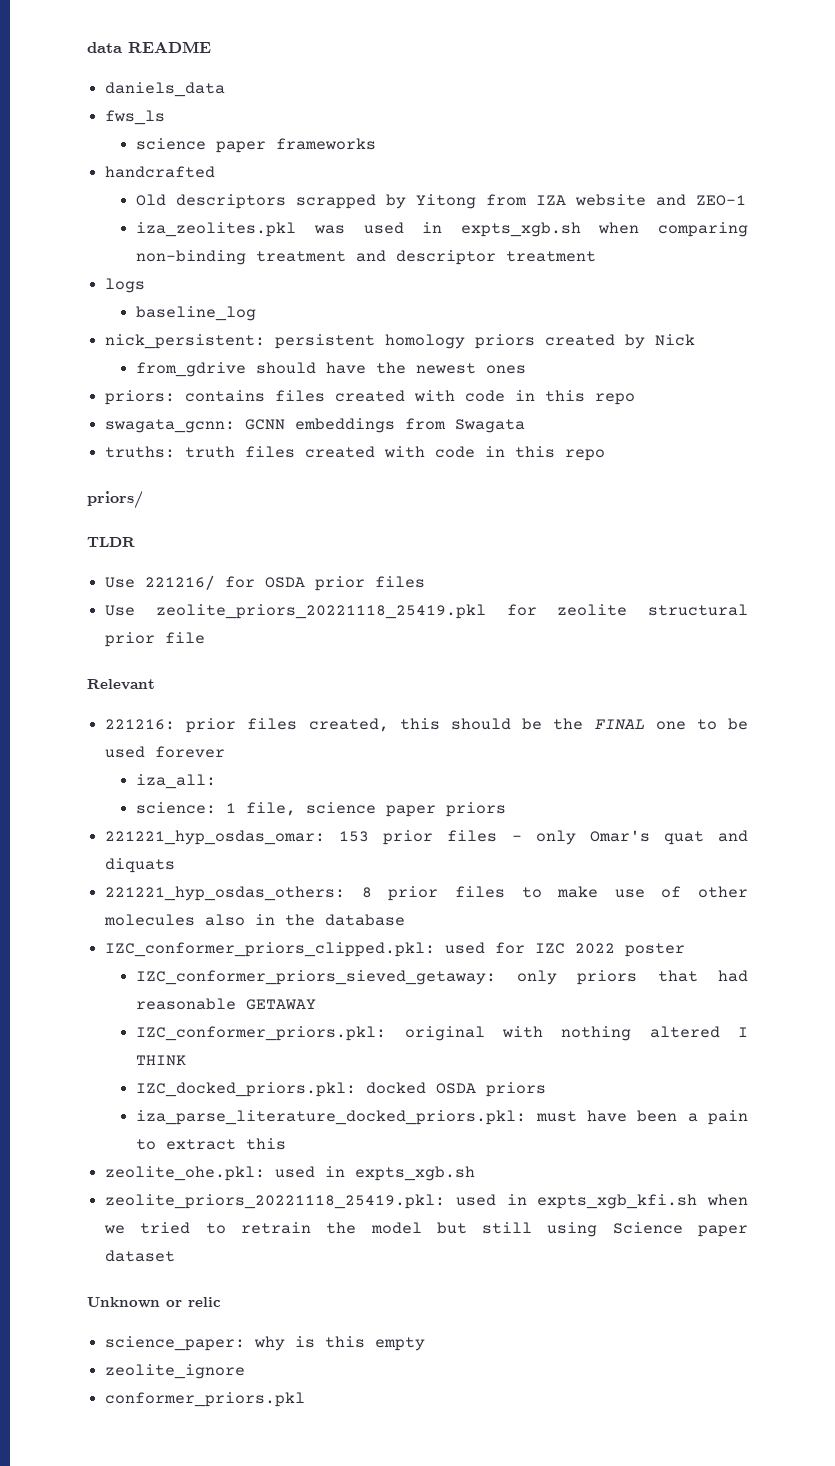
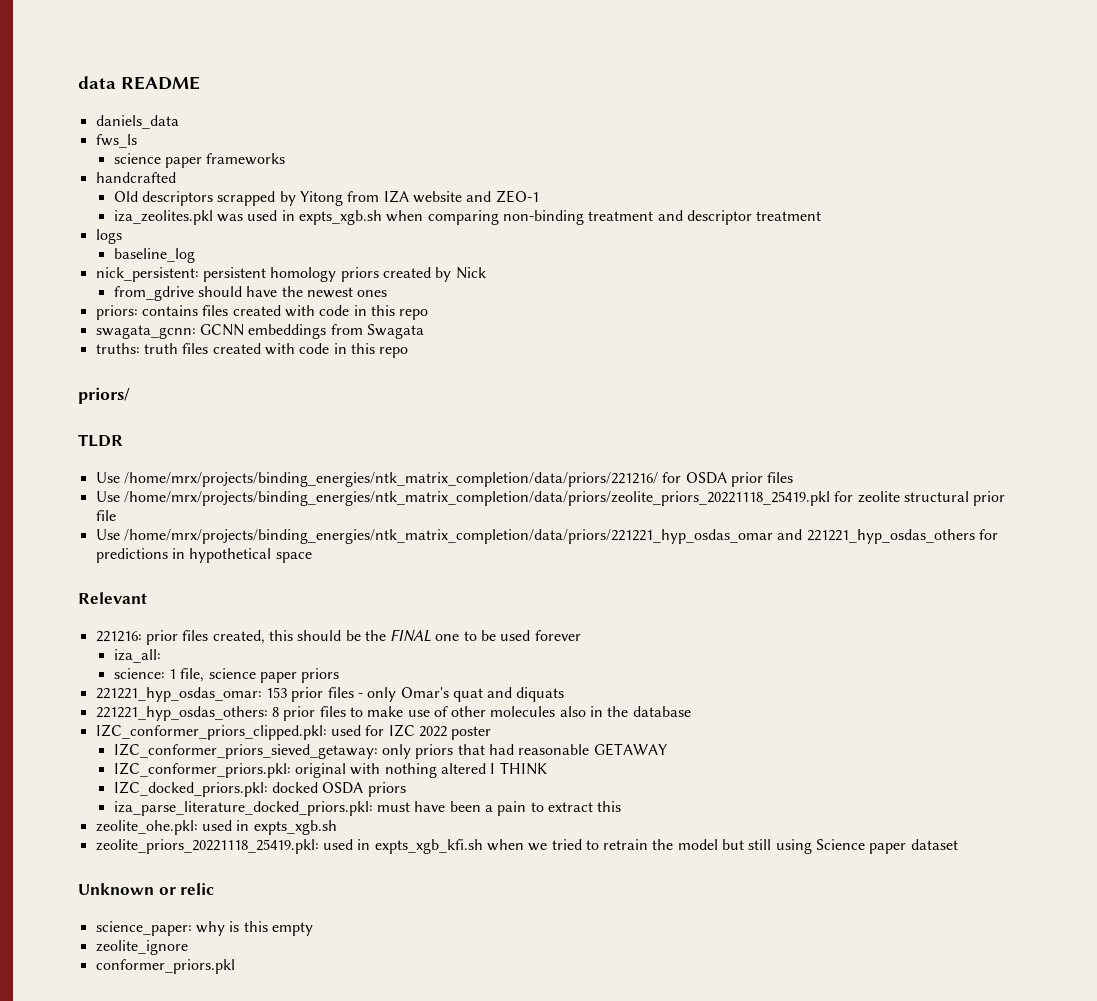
[145,575,216,590] 221216/ -> [123,472,658,487] /home/mrx/projects/binding_energies/ntk_matrix_completion/data/priors/221216/
[155,604,486,619] zeolite_priors_20221118_25419.pkl -> [123,491,830,506] /home/mrx/projects/binding_energies/ntk_matrix_completion/data/priors/zeolite_priors_20221118_25419.pkl
(206, 638) none -> [95,529,998,544] [95,548,312,563] // Use /home/mrx/projects/binding_energies/ntk_matrix_completion/data/priors/221221_hyp_osdas_omar and 221221_hyp_osdas_others for predictions in hypothetical space

